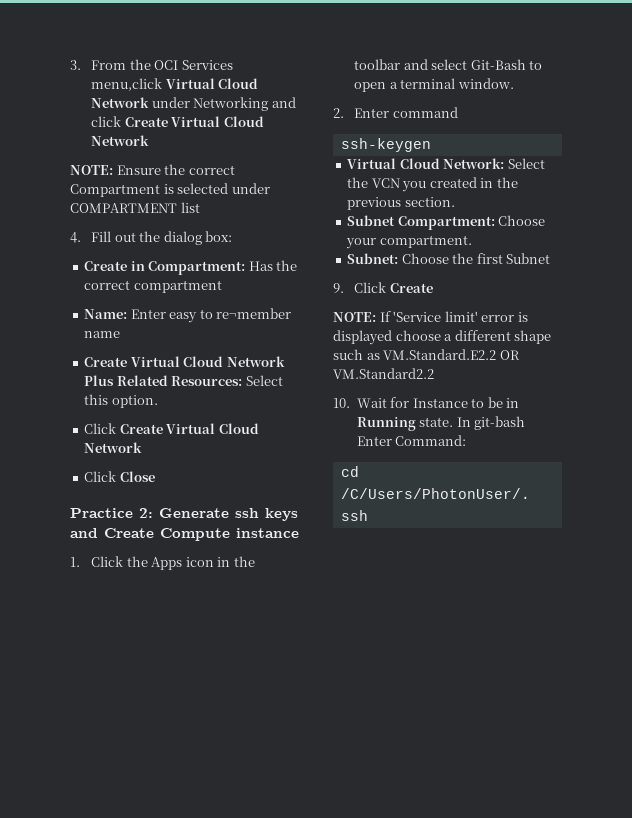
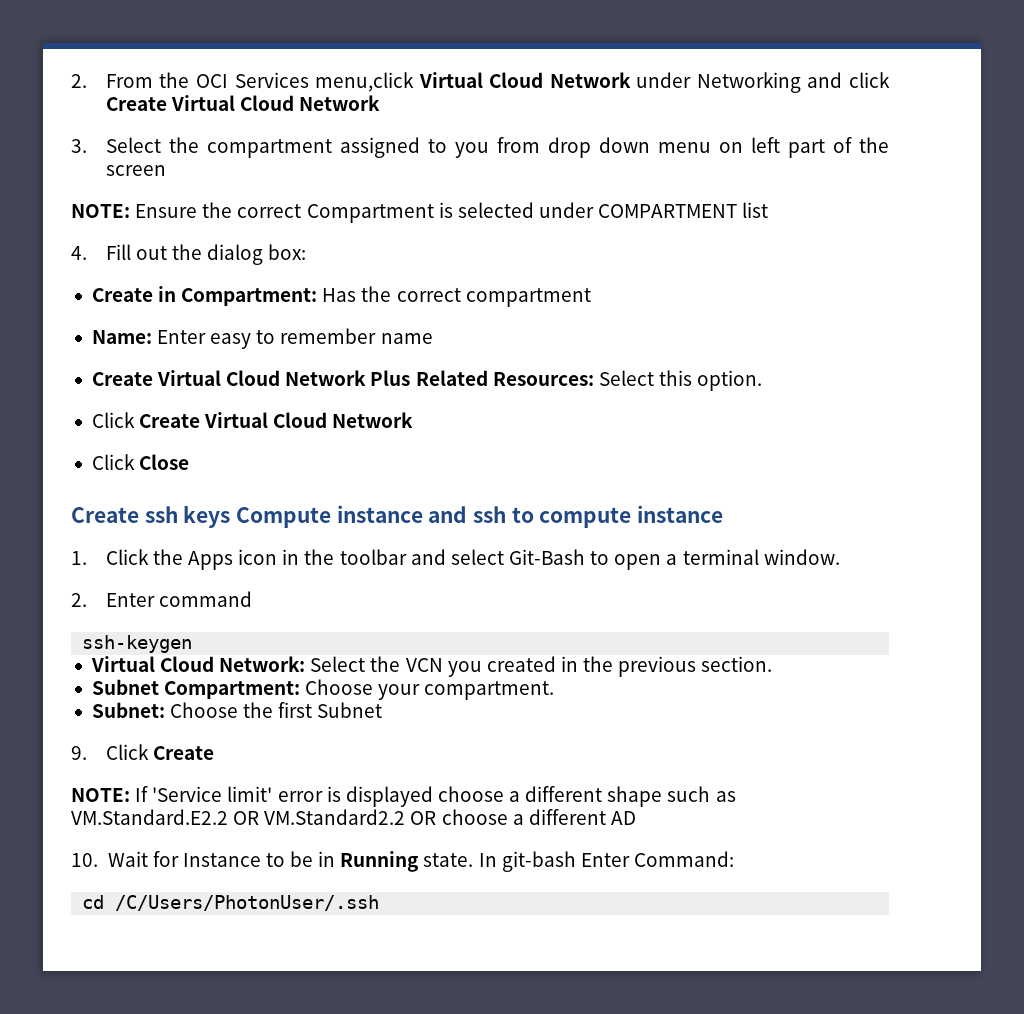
[70,60,81,70] 3. -> [71,74,87,88] 2.
(150, 140) none -> [71,137,889,158] [105,165,166,176] // 3. Select the compartment assigned to you from drop down menu on left part of the screen
[216,308,292,319] re¬member -> [280,328,377,344] remember
[70,508,298,521] [70,528,230,541] Practice 2: Generate ssh keys and Create Compute -> [71,505,632,528] Create ssh keys Compute instance and ssh to compute
(434, 373) none -> [410,809,636,825] OR choose a different AD

